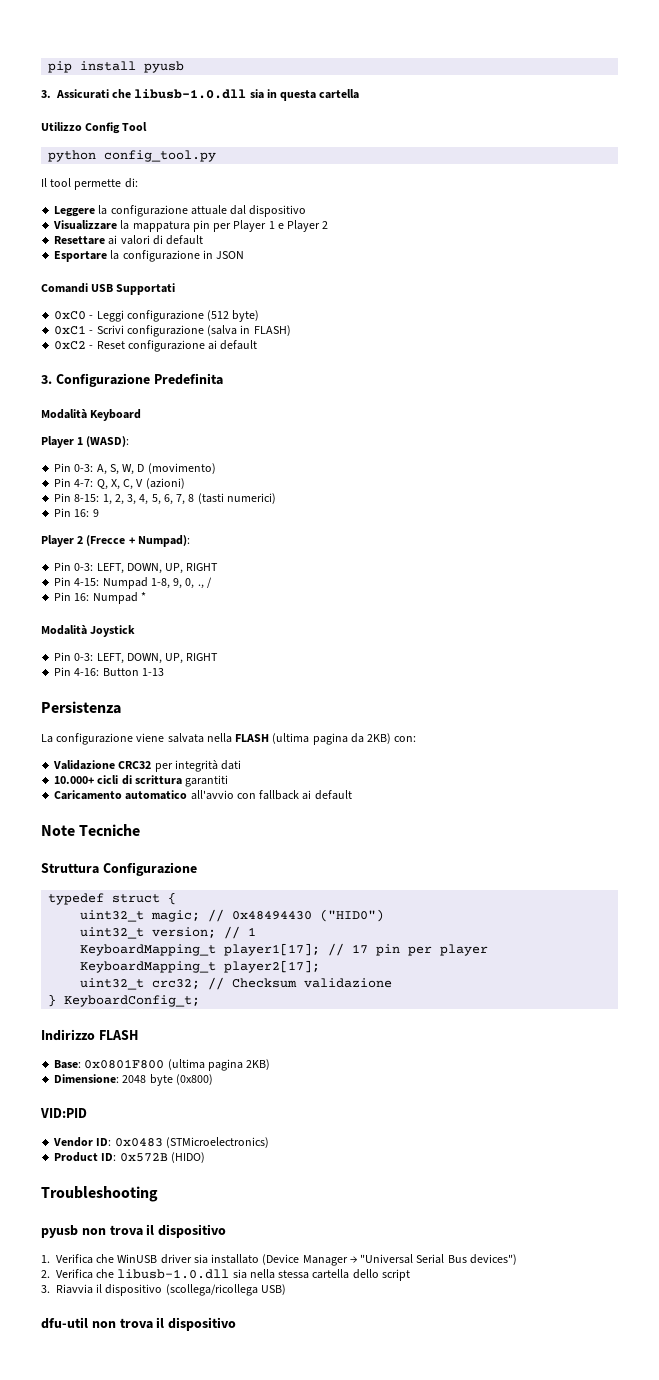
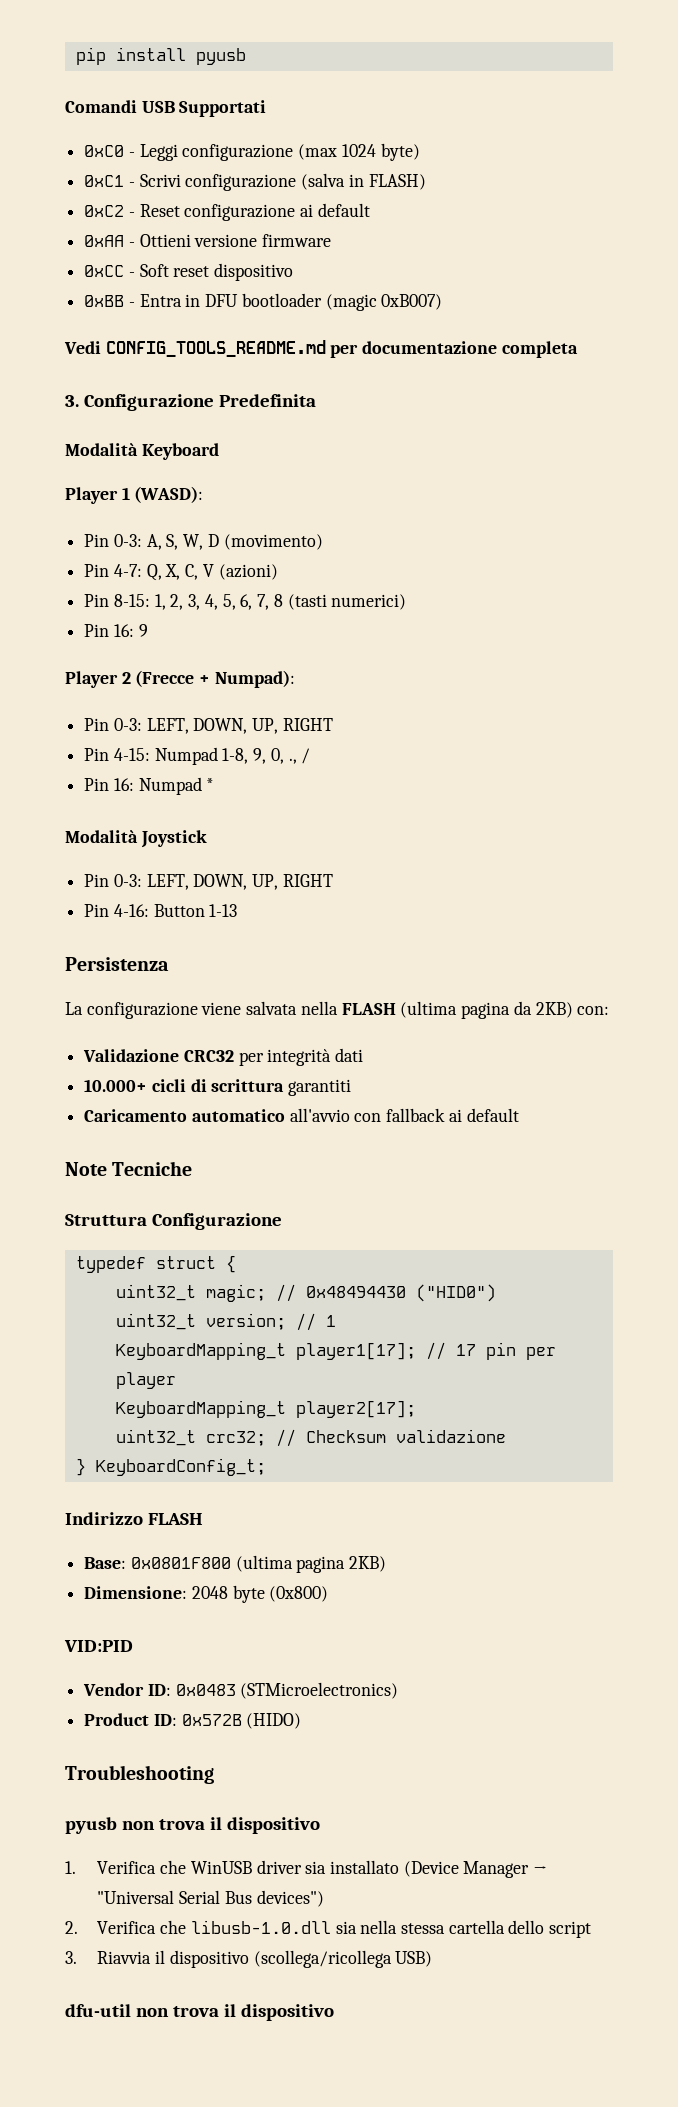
[41,89,360,101] [41,122,148,134] [48,150,217,162] [41,178,138,190] [54,205,307,217] [53,220,329,232] [54,235,204,245] [54,250,245,262] // 3. Assicurati che libusb-1.0.dll sia in questa cartella // Utilizzo Config Tool // python config_tool.py // Il tool permette di: // Leggere la configurazione attuale dal dispositivo // Visualizzare la mappatura pin per Player 1 e Player 2 // Resettare ai valori di default // Esportare la configurazione in JSON -> (246, 56) none
[207,310,230,321] (512 -> [298,144,376,160] (max 1024
(258, 345) none -> [84,234,332,247] [84,263,294,281] [84,293,443,311] [64,340,578,358] // 0xAA - Ottieni versione firmware // 0xCC - Soft reset dispositivo // 0xBB - Entra in DFU bootloader (magic 0xB007) // Vedi CONFIG_TOOLS_README.md per documentazione completa

